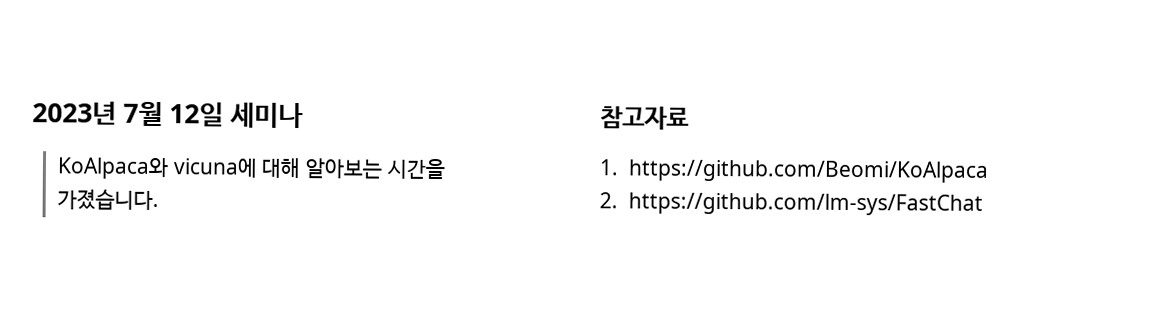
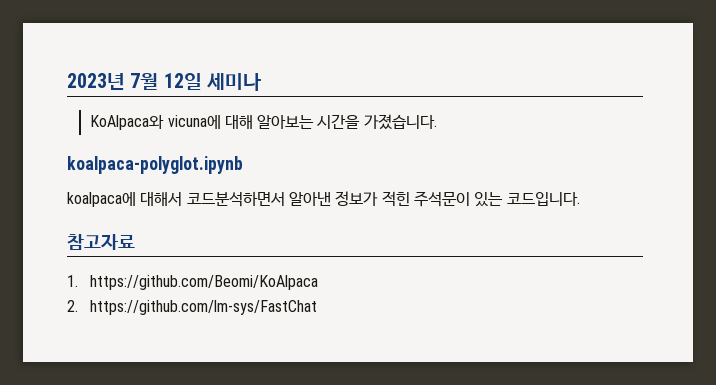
(159, 199) none -> [67,156,243,174] [67,191,580,207] // koalpaca-polyglot.ipynb // koalpaca에 대해서 코드분석하면서 알아낸 정보가 적힌 주석문이 있는 코드입니다.

